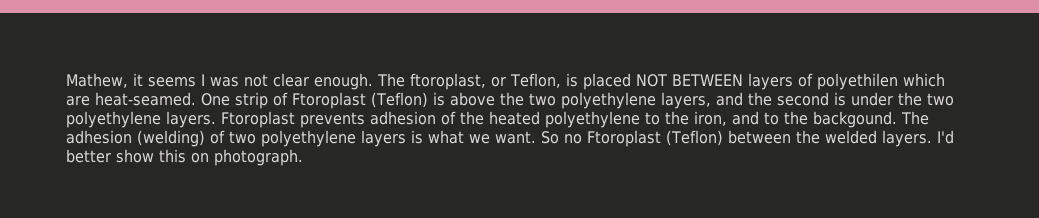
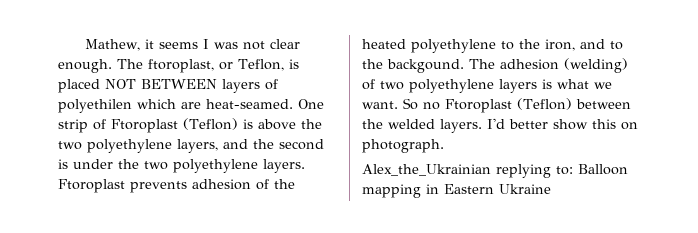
(303, 157) none -> [362,164,628,178] [362,184,551,198] // Alex_the_Ukrainian replying to: Balloon mapping in Eastern Ukraine

